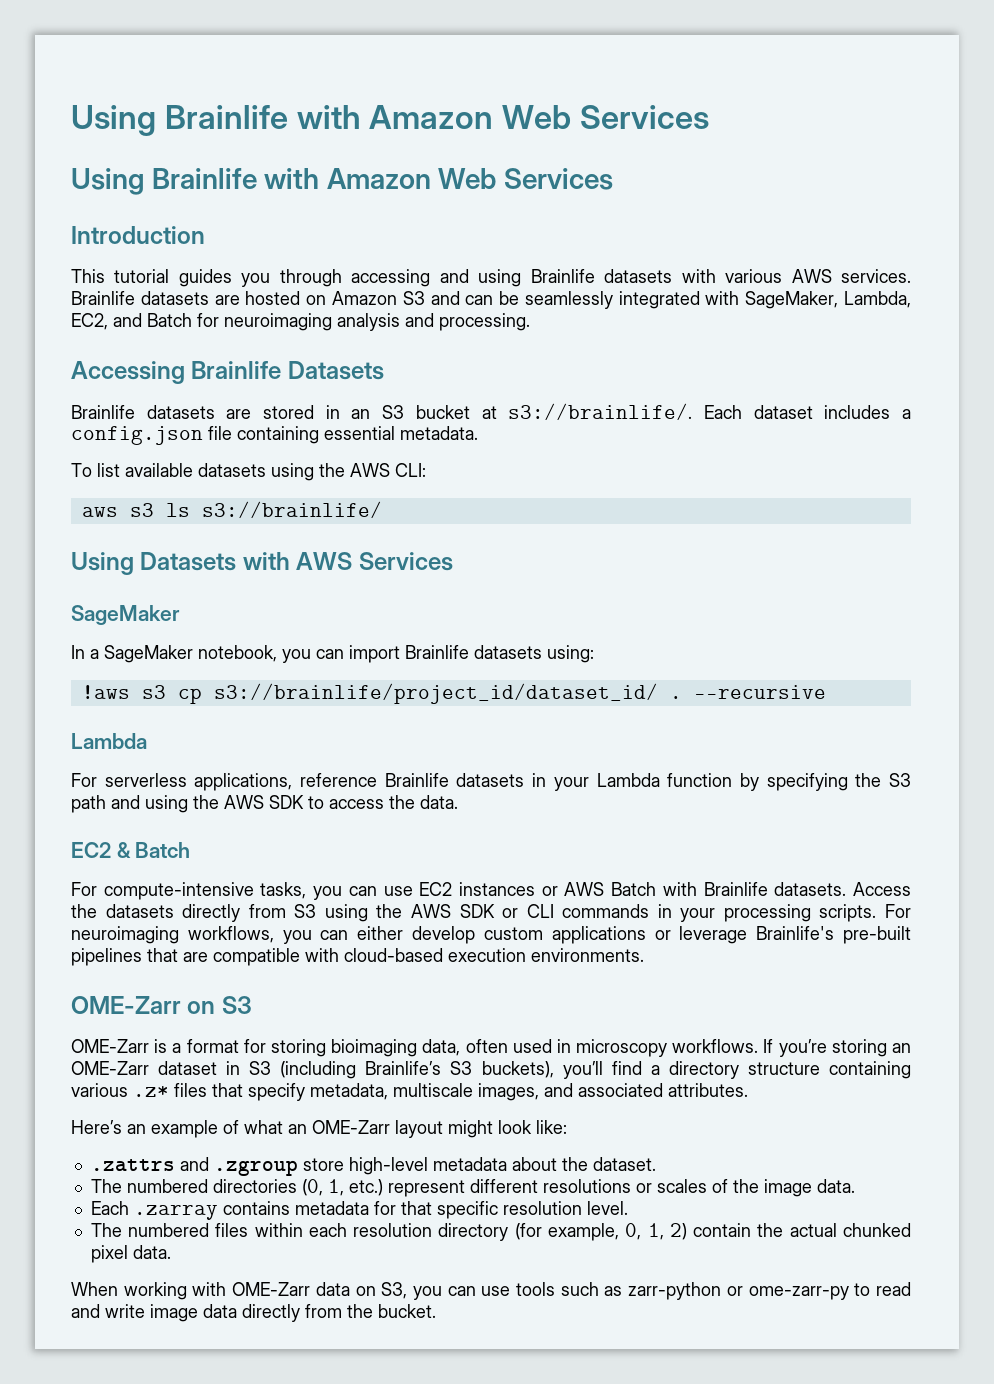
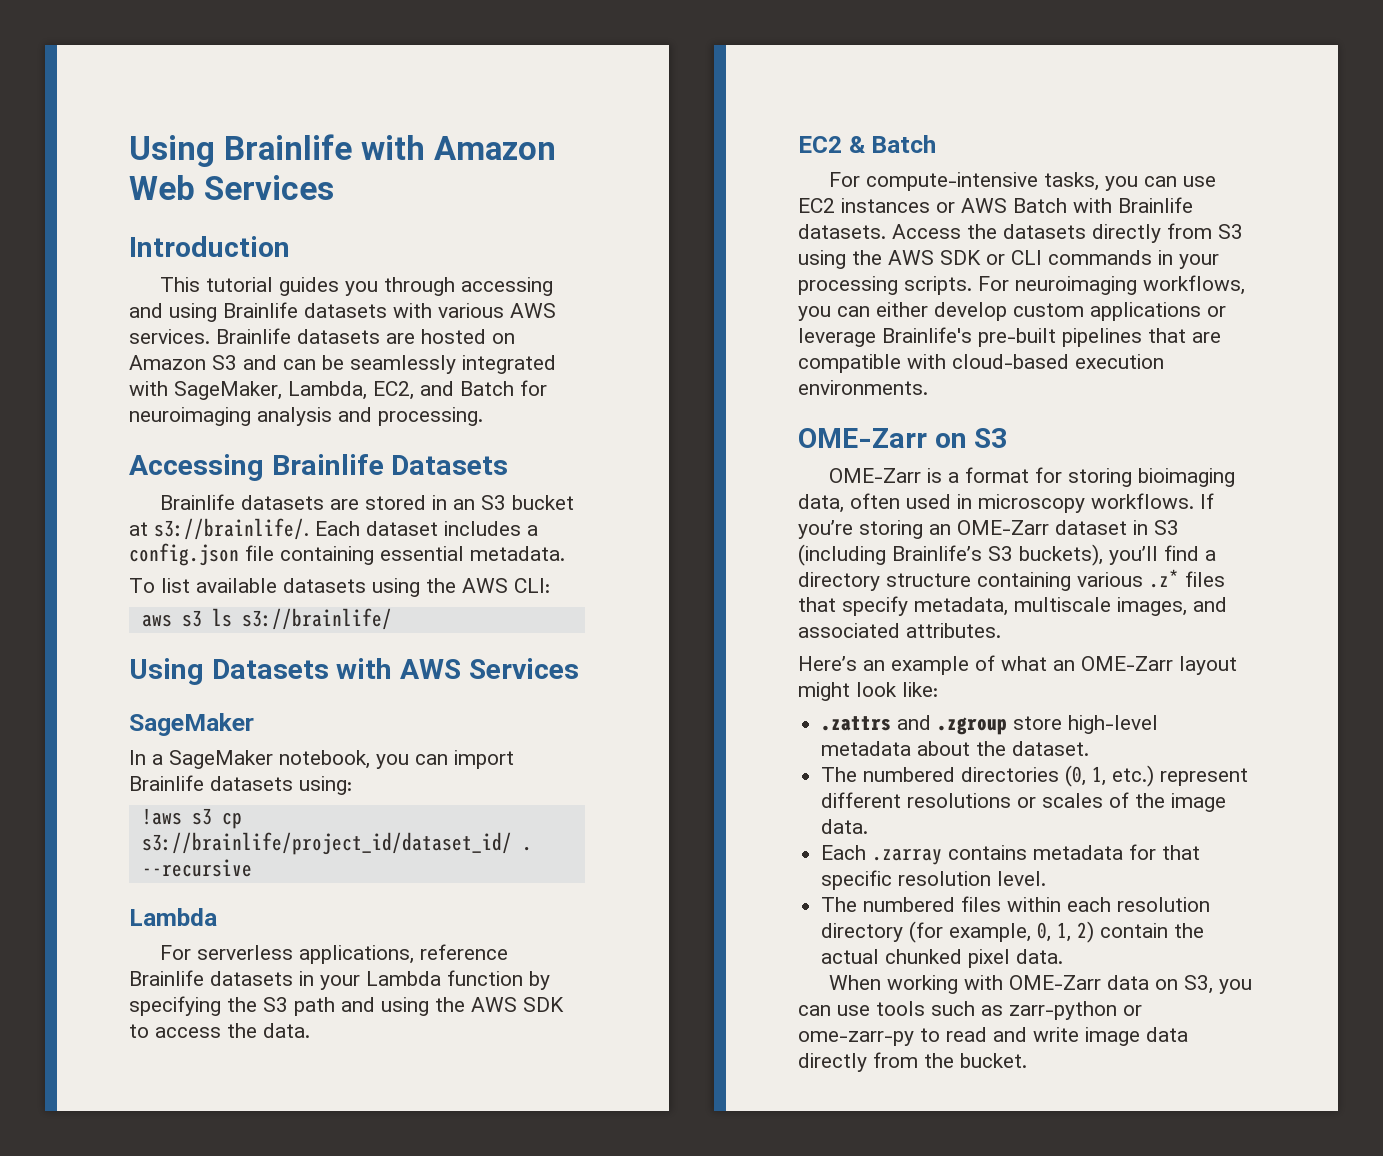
[71,105,709,136] [71,168,613,195] Using Brainlife with Amazon Web Services // Using Brainlife with Amazon Web Services -> [129,134,556,167] [129,175,334,200] Using Brainlife with Amazon Web Services

